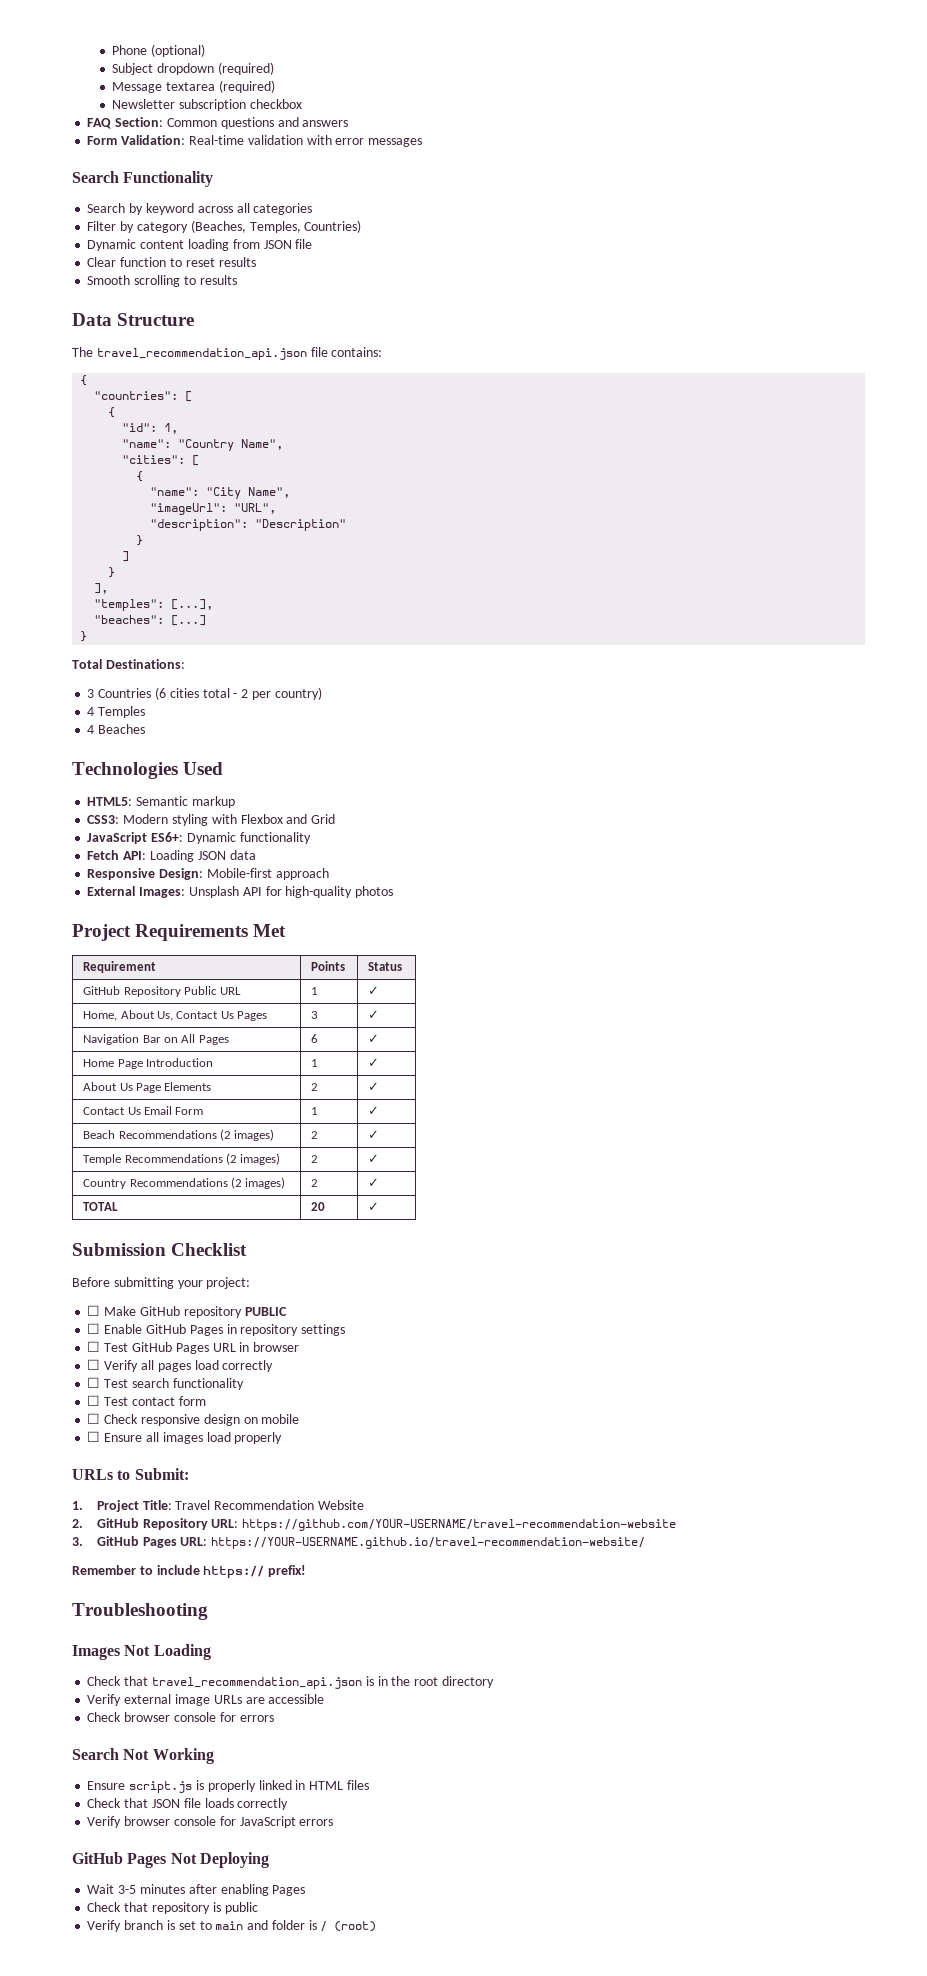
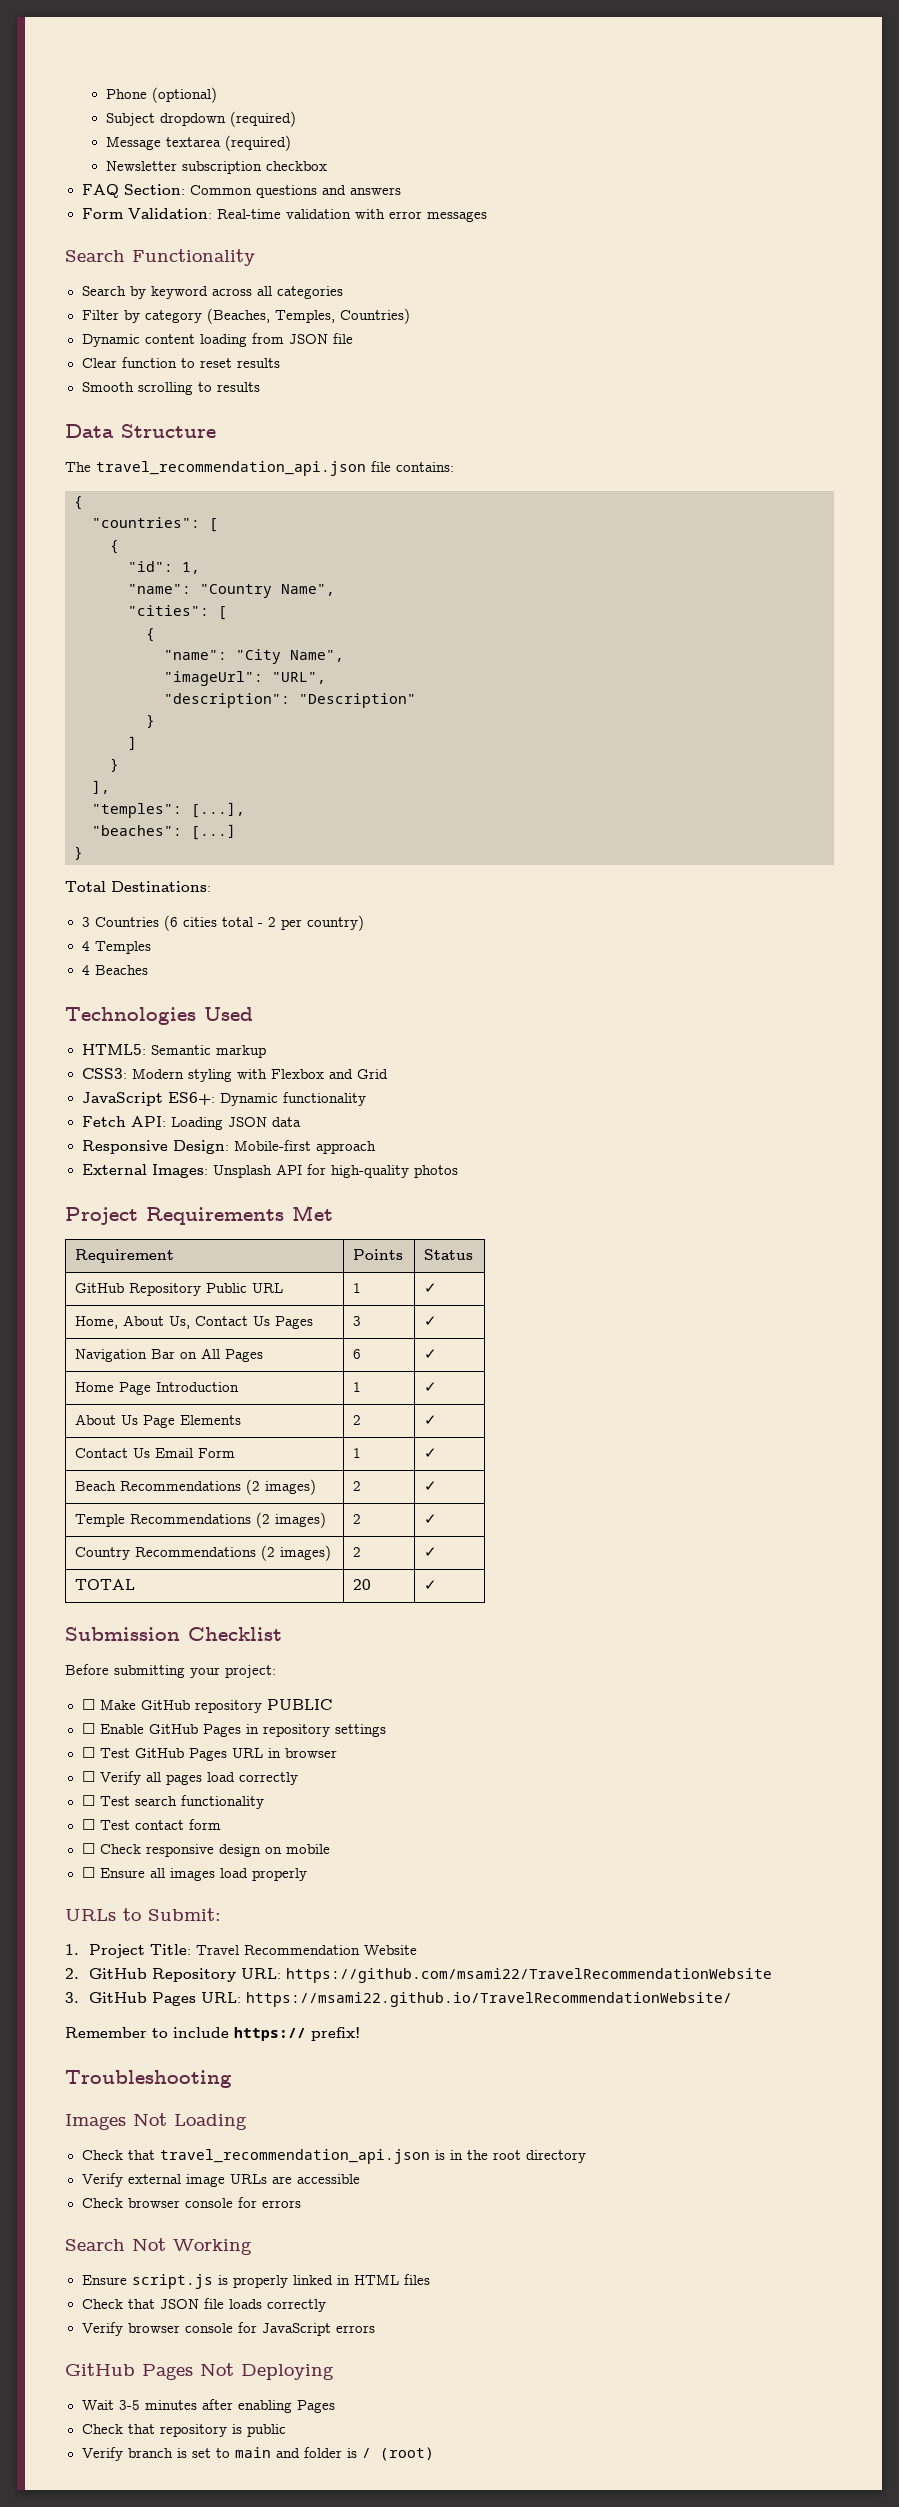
[242,1519,677,1531] https://github.com/YOUR-USERNAME/travel-recommendation-website -> [286,1968,773,1983] https://github.com/msami22/TravelRecommendationWebsite
[211,1537,646,1549] https://YOUR-USERNAME.github.io/travel-recommendation-website/ -> [246,1992,733,2007] https://msami22.github.io/TravelRecommendationWebsite/

